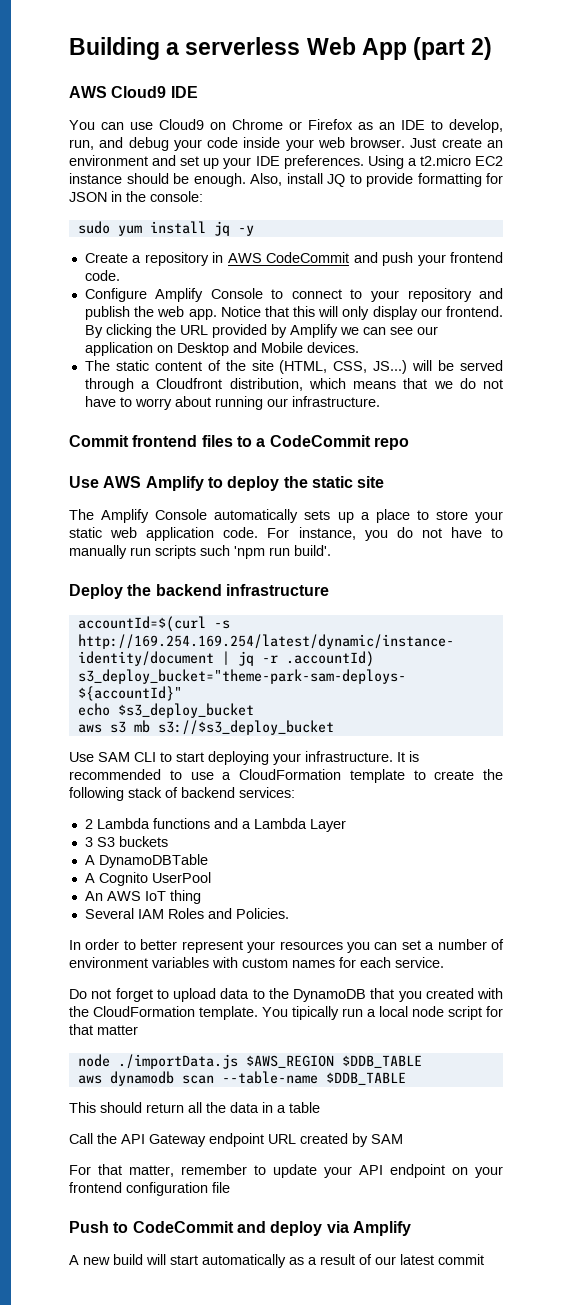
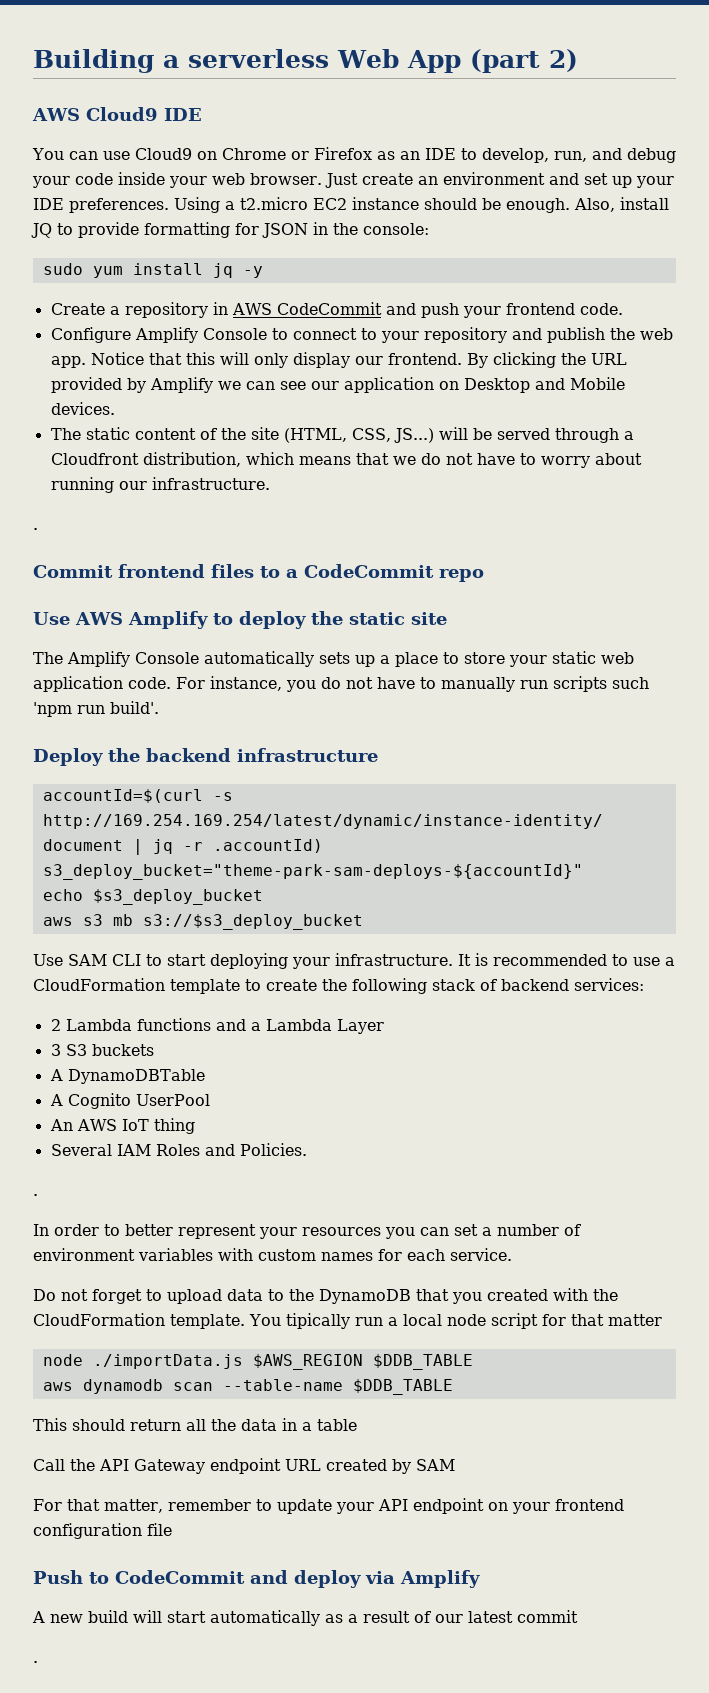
(380, 401) none -> [33,528,38,530] // .
(289, 913) none -> [33,1194,38,1196] // .
(484, 1259) none -> [33,1661,38,1663] // .

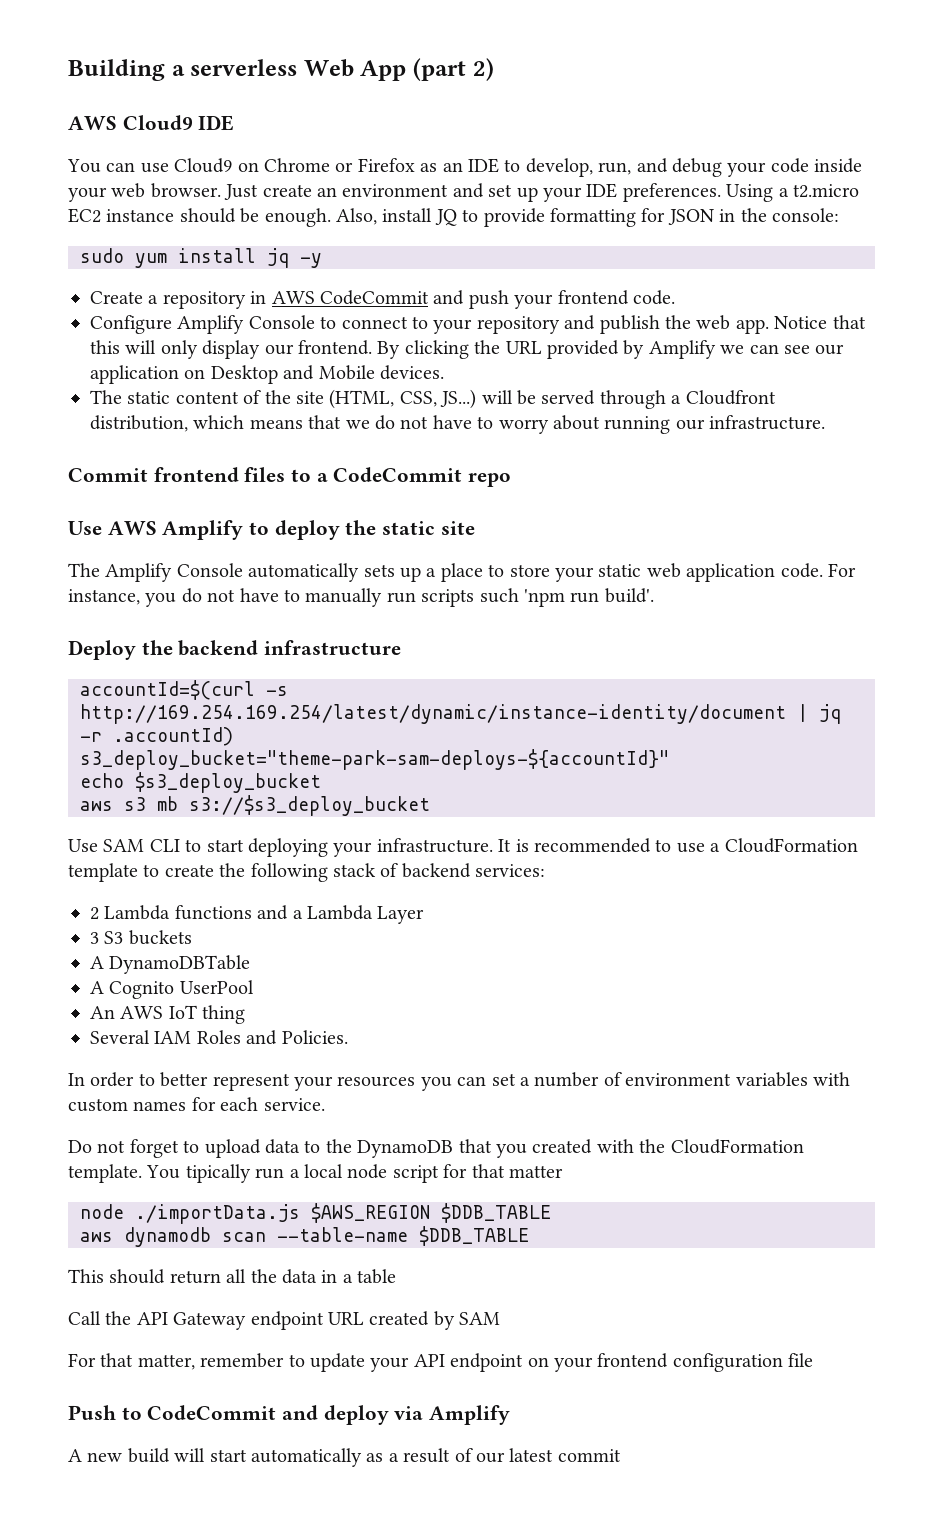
[33,528,38,530] // . -> (826, 422) none
[33,1194,38,1196] // . -> (348, 1037) none
[33,1661,38,1663] // . -> (621, 1455) none

